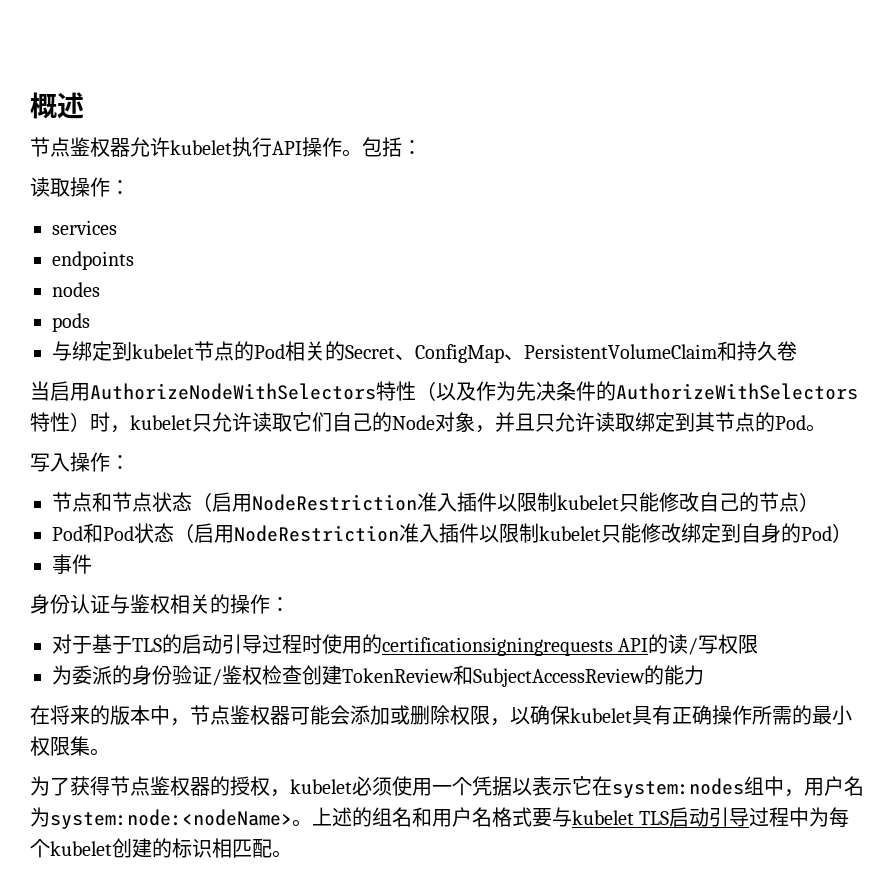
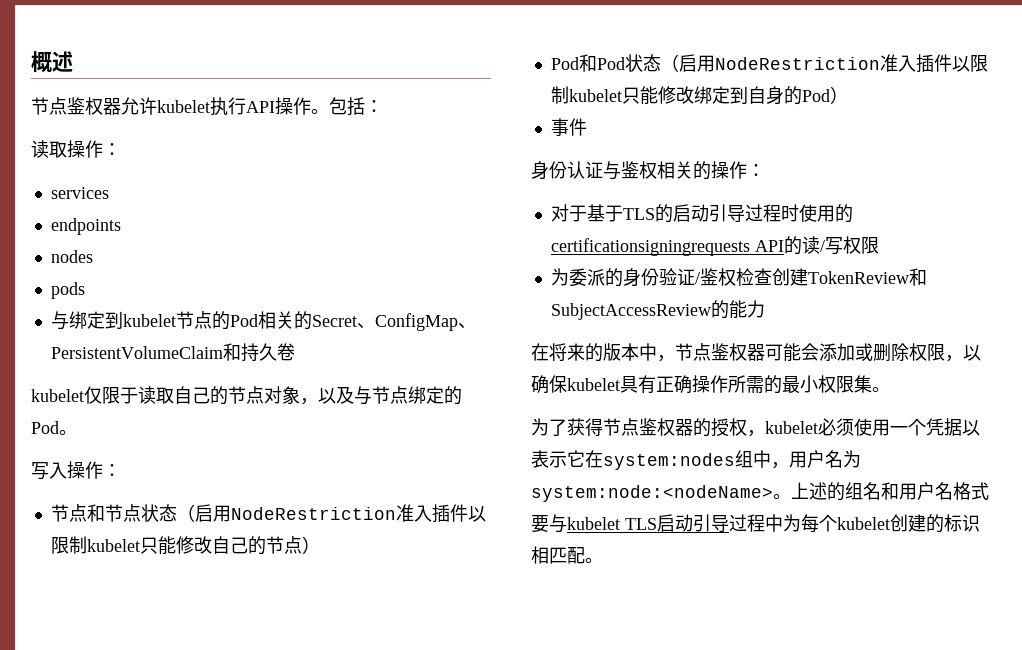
[30,381,858,401] [30,412,755,433] 当启用AuthorizeNodeWithSelectors特性（以及作为先决条件的AuthorizeWithSelectors特性）时，kubelet只允许读取它们自己的Node对象，并且只允许读取绑定到其节点 -> [31,386,444,405] kubelet仅限于读取自己的节点对象，以及与节点绑定

